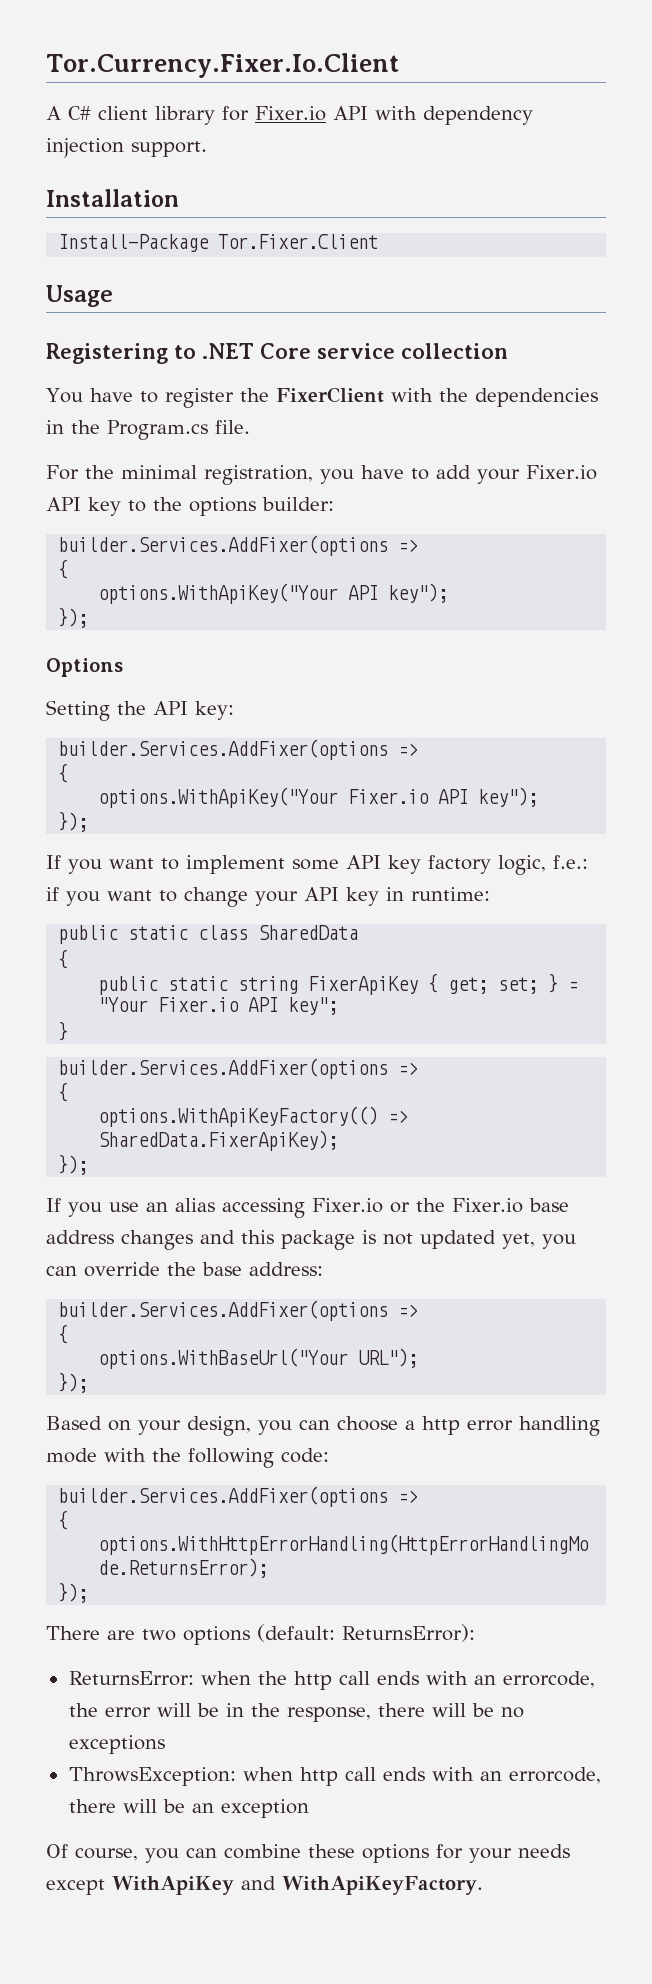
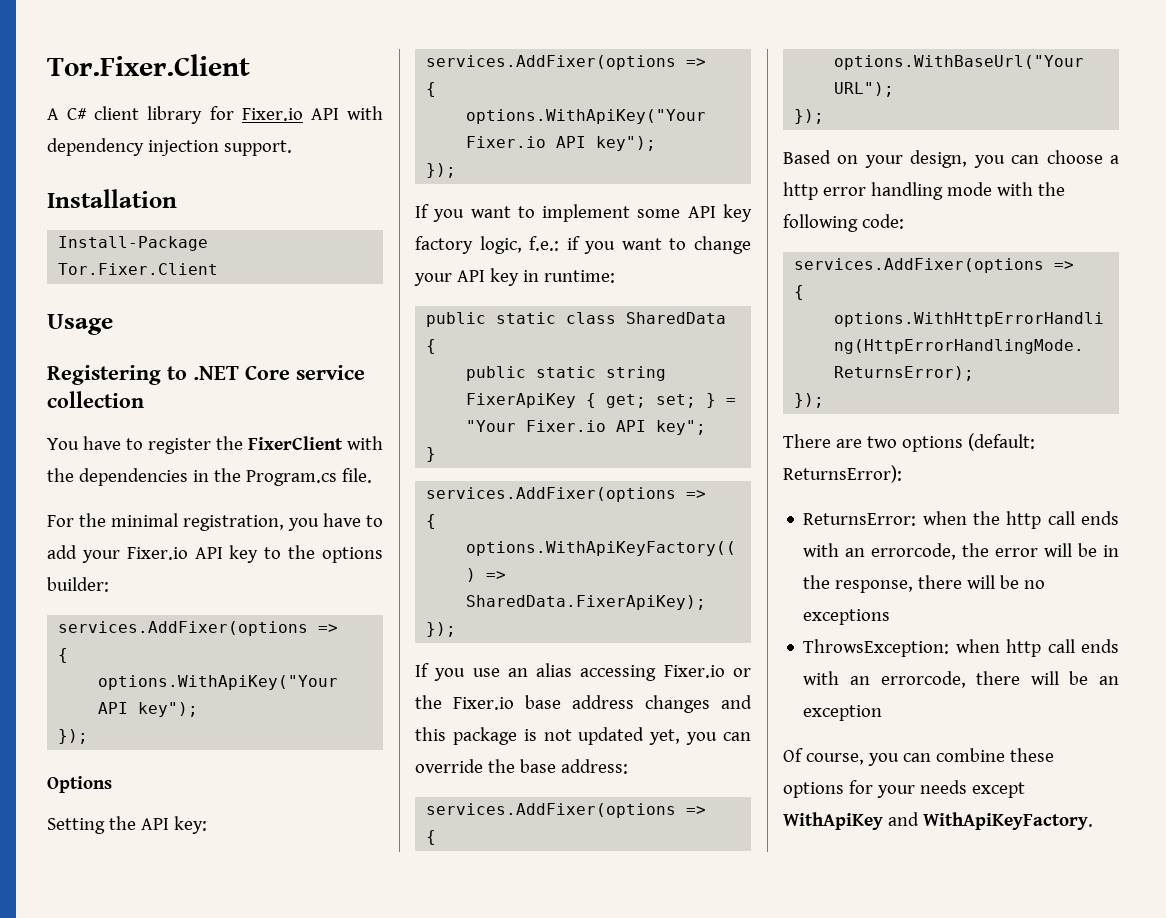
[46,53,399,78] Tor.Currency.Fixer.Io.Client -> [47,54,250,76] Tor.Fixer.Client
[58,535,389,556] builder.Services.AddFixer(options -> [58,621,309,636] services.AddFixer(options
[58,739,389,760] builder.Services.AddFixer(options -> [426,55,677,70] services.AddFixer(options
[58,1058,389,1079] builder.Services.AddFixer(options -> [426,487,677,502] services.AddFixer(options
[58,1300,389,1321] builder.Services.AddFixer(options -> [426,803,677,818] services.AddFixer(options
[58,1486,389,1507] builder.Services.AddFixer(options -> [794,258,1045,273] services.AddFixer(options

